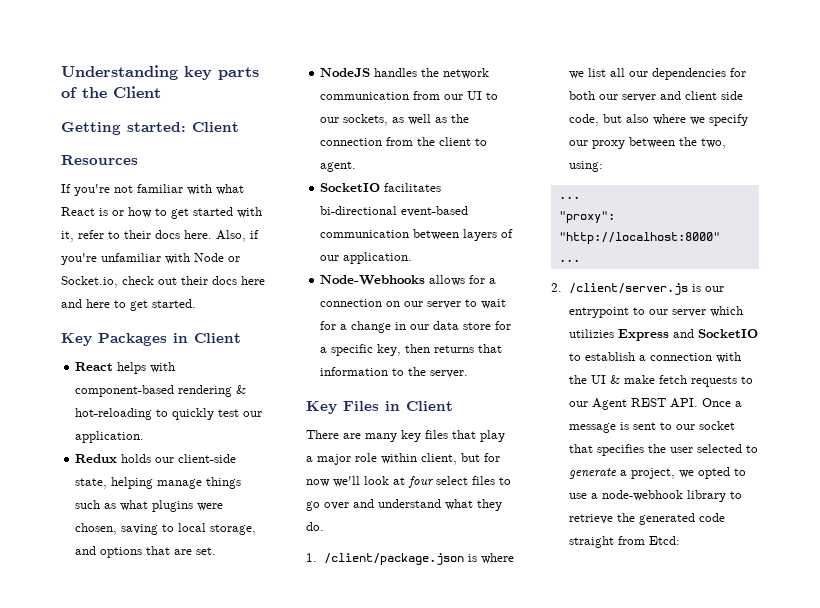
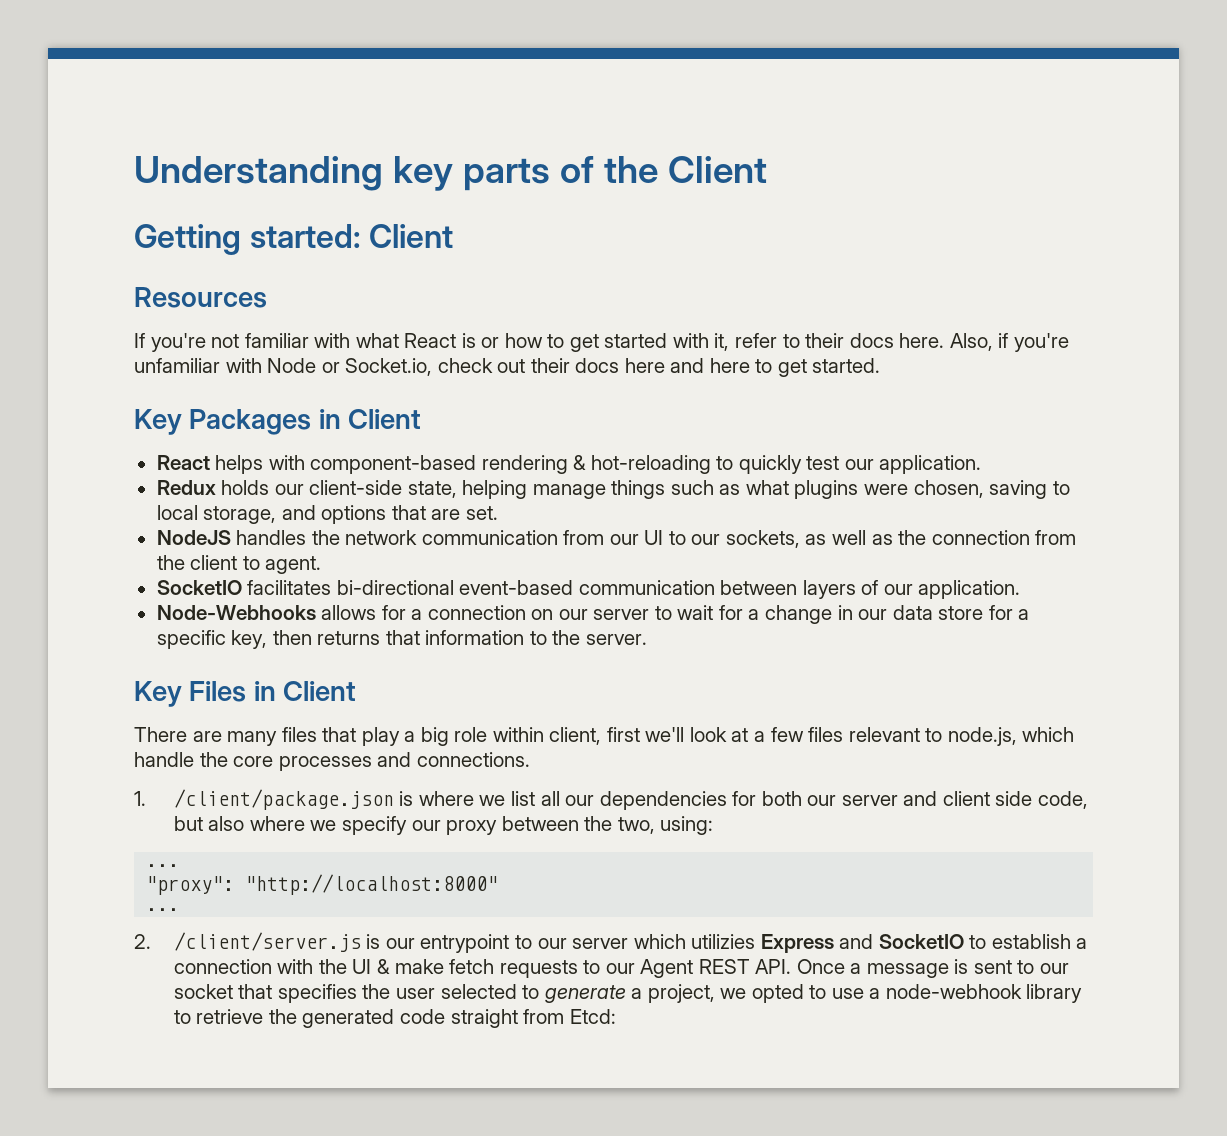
[401,430,421,442] key -> (278, 738) none
[317,454,351,465] major -> [420,727,449,746] big
[461,453,500,462] [306,476,511,488] [306,499,502,511] [306,522,324,531] but for now we'll look at four select files to go over and understand what they do. -> [606,727,1075,746] [134,752,530,771] first we'll look at a few files relevant to node.js, which handle the core processes and connections.

